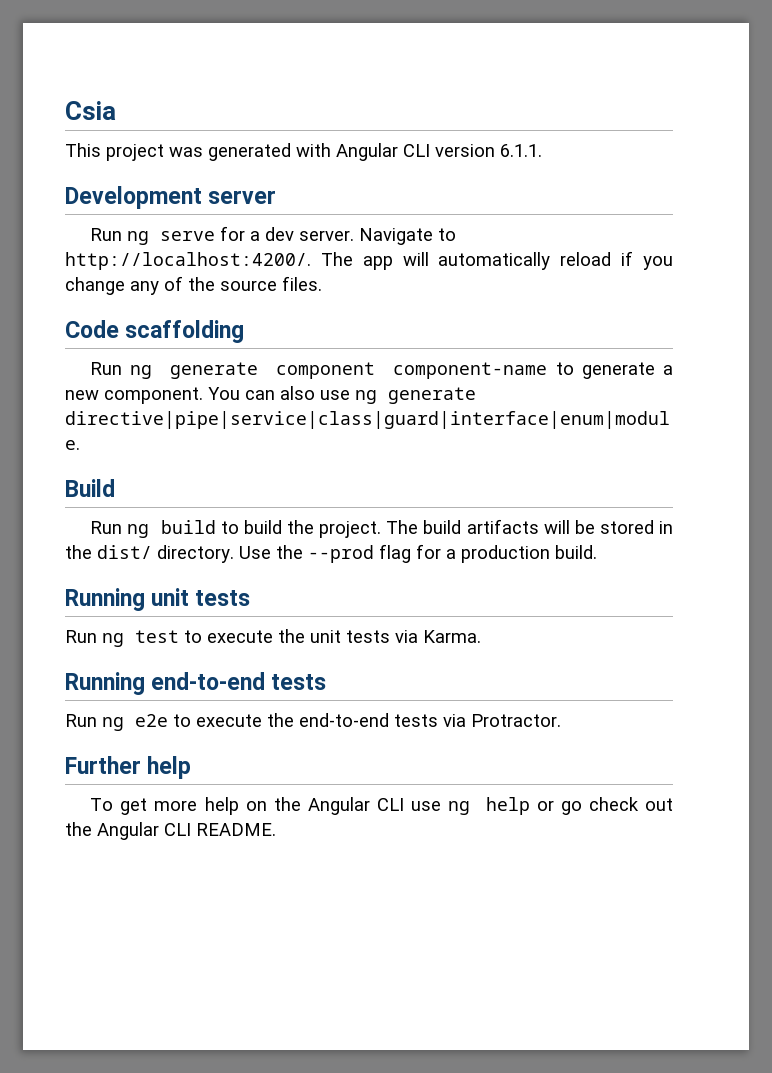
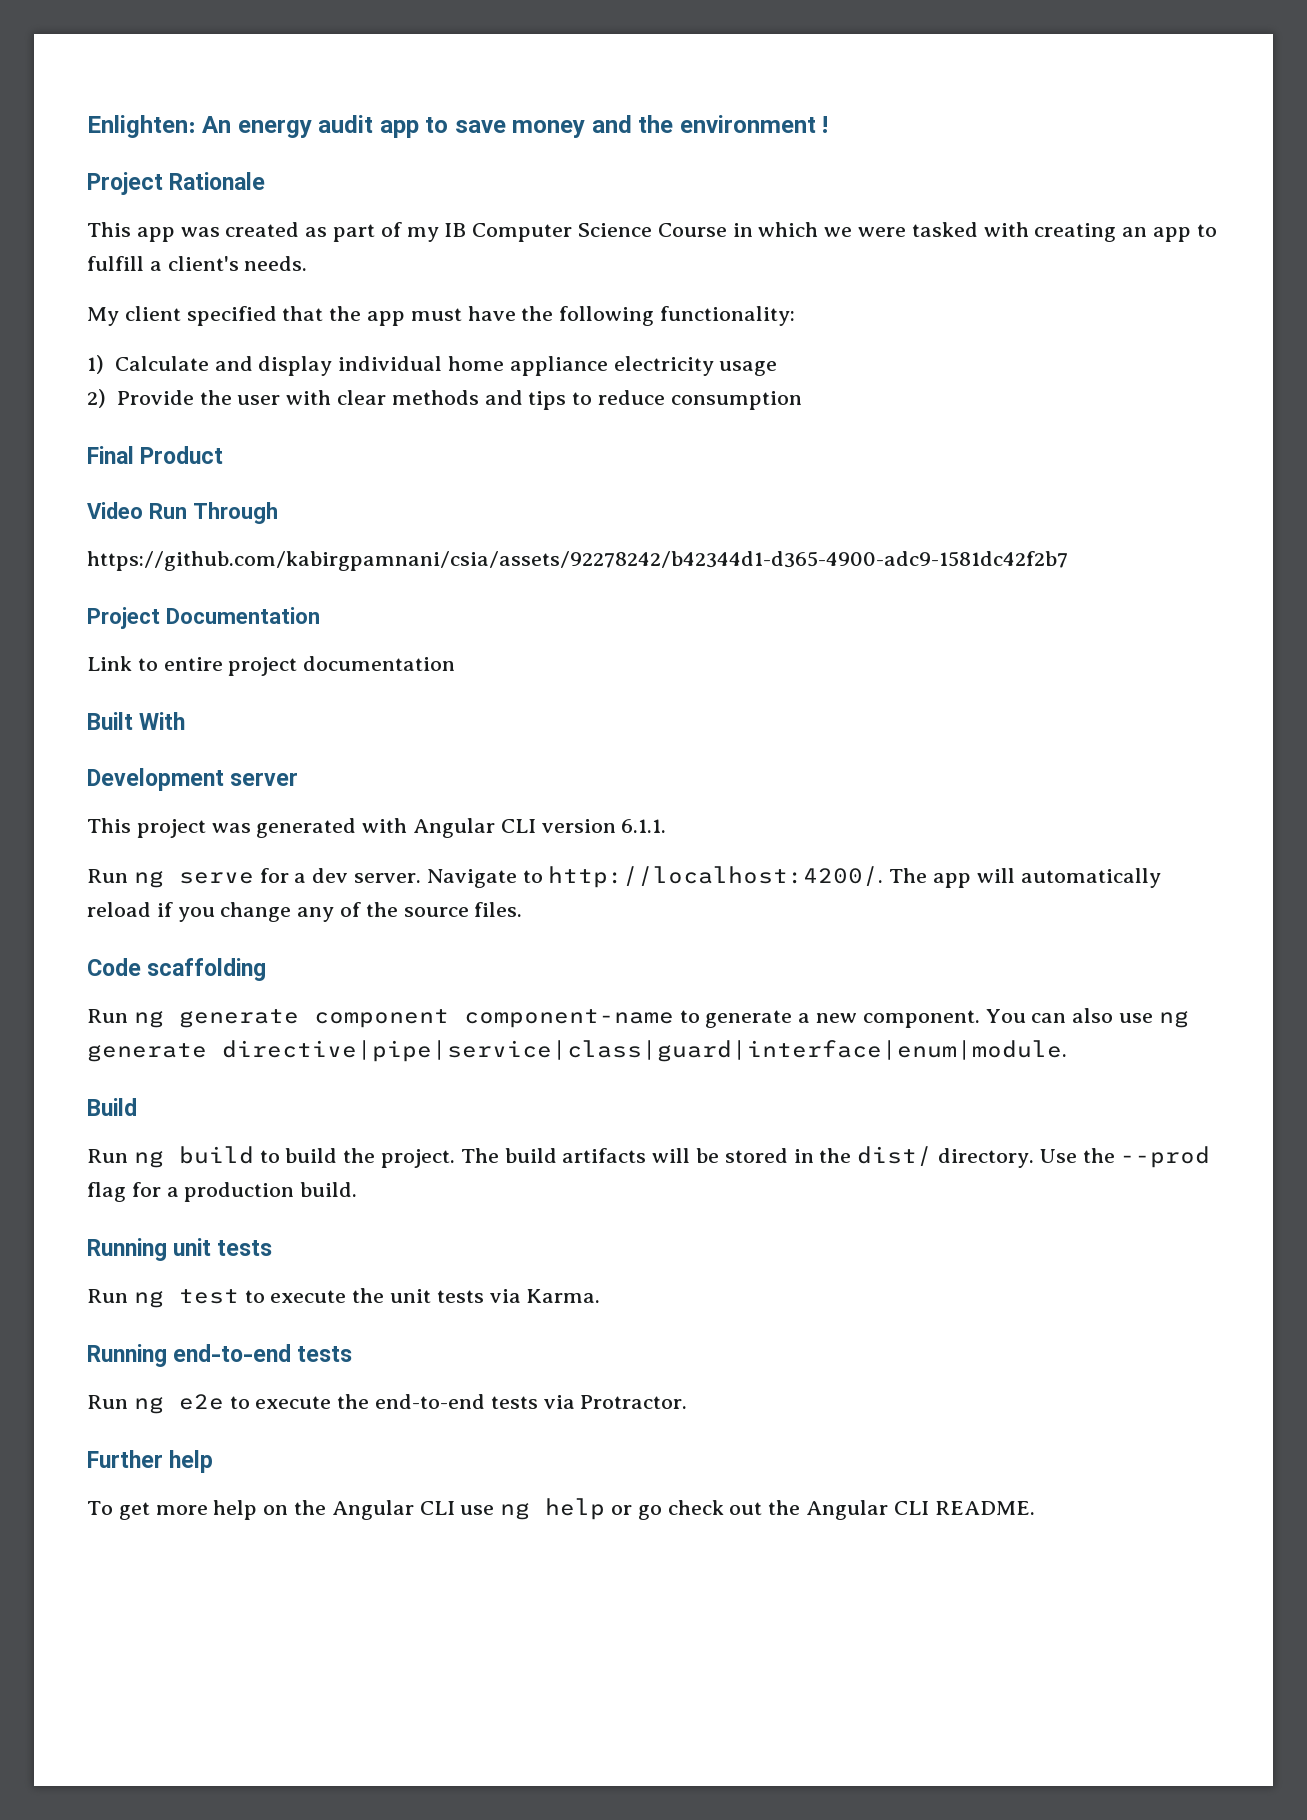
[65,101,116,120] Csia -> [87,115,829,138] [87,172,266,195] [87,222,1217,242] [87,256,308,271] [87,306,796,326] [87,355,778,376] [87,389,802,410] [87,446,224,464] [87,502,278,524] [87,551,1068,571] [87,607,320,629] [87,656,456,676] [87,712,186,730] [87,768,299,791] Enlighten: An energy audit app to save money and the environment ! // Project Rationale // This app was created as part of my IB Computer Science Course in which we were tasked with creating an app to fulfill a client's needs. // My client specified that the app must have the following functionality: // 1) Calculate and display individual home appliance electricity usage // 2) Provide the user with clear methods and tips to reduce consumption // Final Product // Video Run Through // https://github.com/kabirgpamnani/csia/assets/92278242/b42344d1-d365-4900-adc9-1581dc42f2b7 // Project Documentation // Link to entire project documentation // Built With // Development server
[65,186,277,209] // Development server -> (667, 826) none

